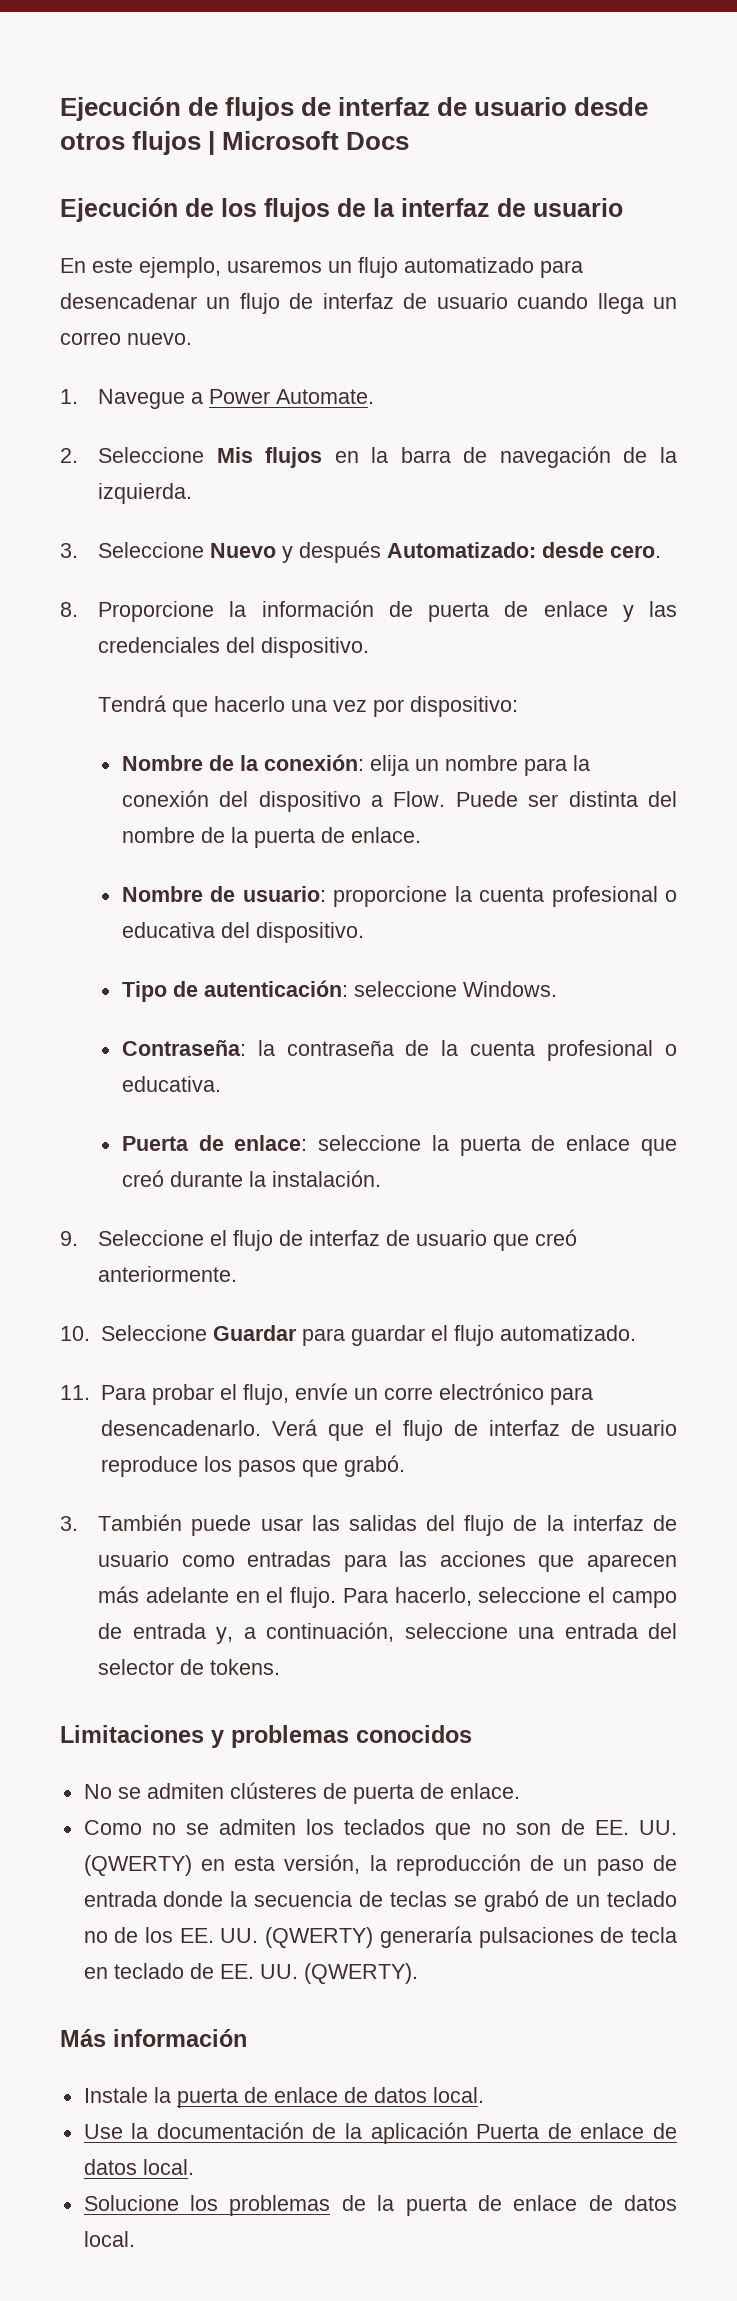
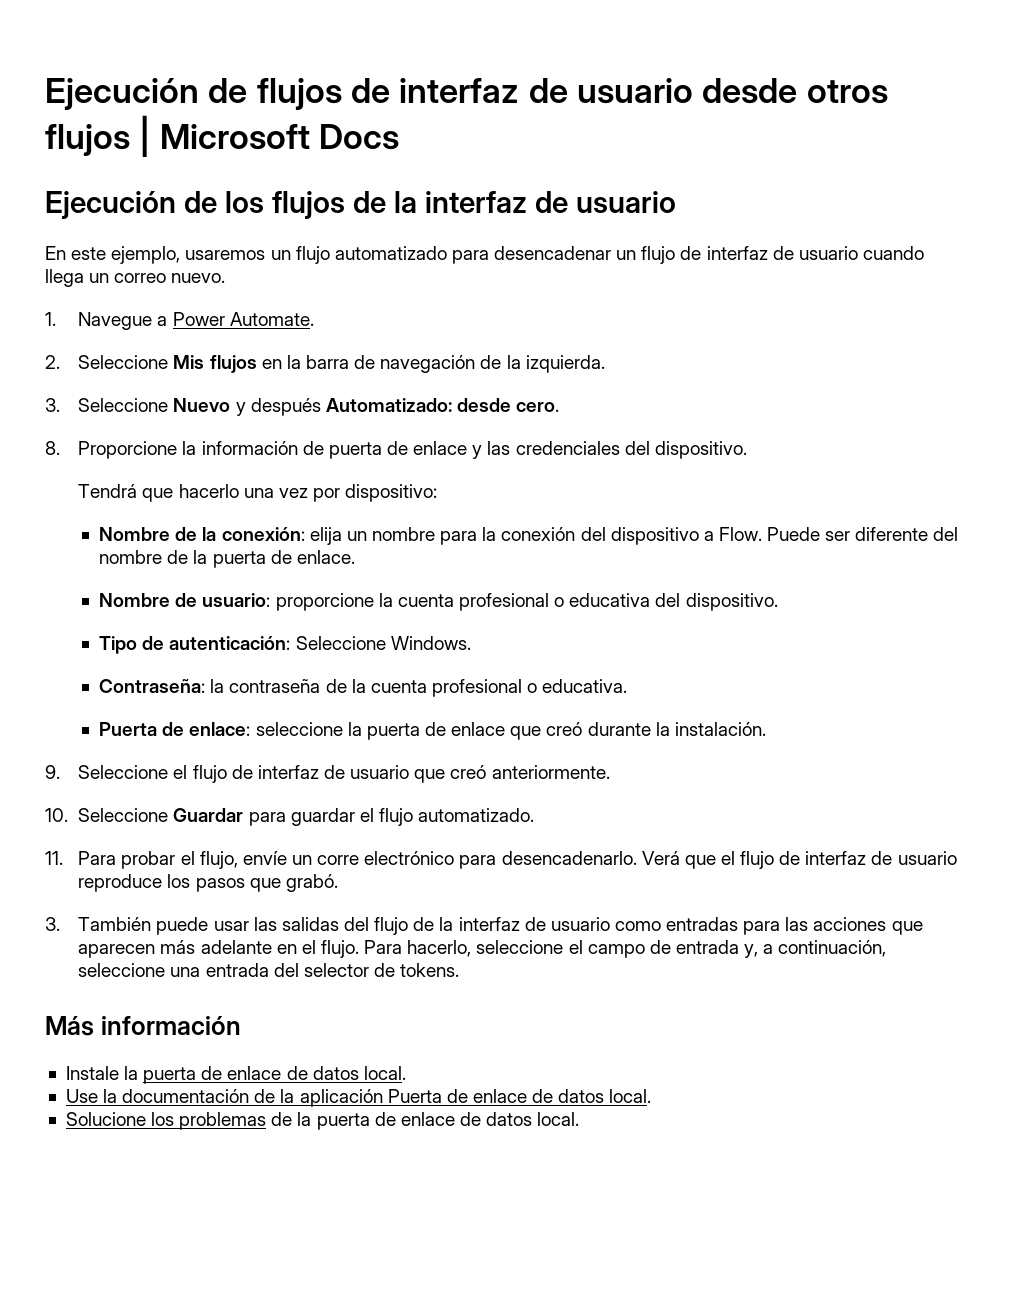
[568,791,638,807] distinta -> [855,527,929,541] diferente
[353,981,457,997] seleccione -> [295,636,386,650] Seleccione
[60,1725,472,1748] [83,1782,520,1804] [83,1819,677,1840] [83,1854,677,1876] [83,1890,677,1912] [83,1926,677,1948] [83,1963,418,1984] // Limitaciones y problemas conocidos // No se admiten clústeres de puerta de enlace. // Como no se admiten los teclados que no son de EE. UU. (QWERTY) en esta versión, la reproducción de un paso de entrada donde la secuencia de teclas se grabó de un teclado no de los EE. UU. (QWERTY) generaría pulsaciones de tecla en teclado de EE. UU. (QWERTY). -> (460, 970) none

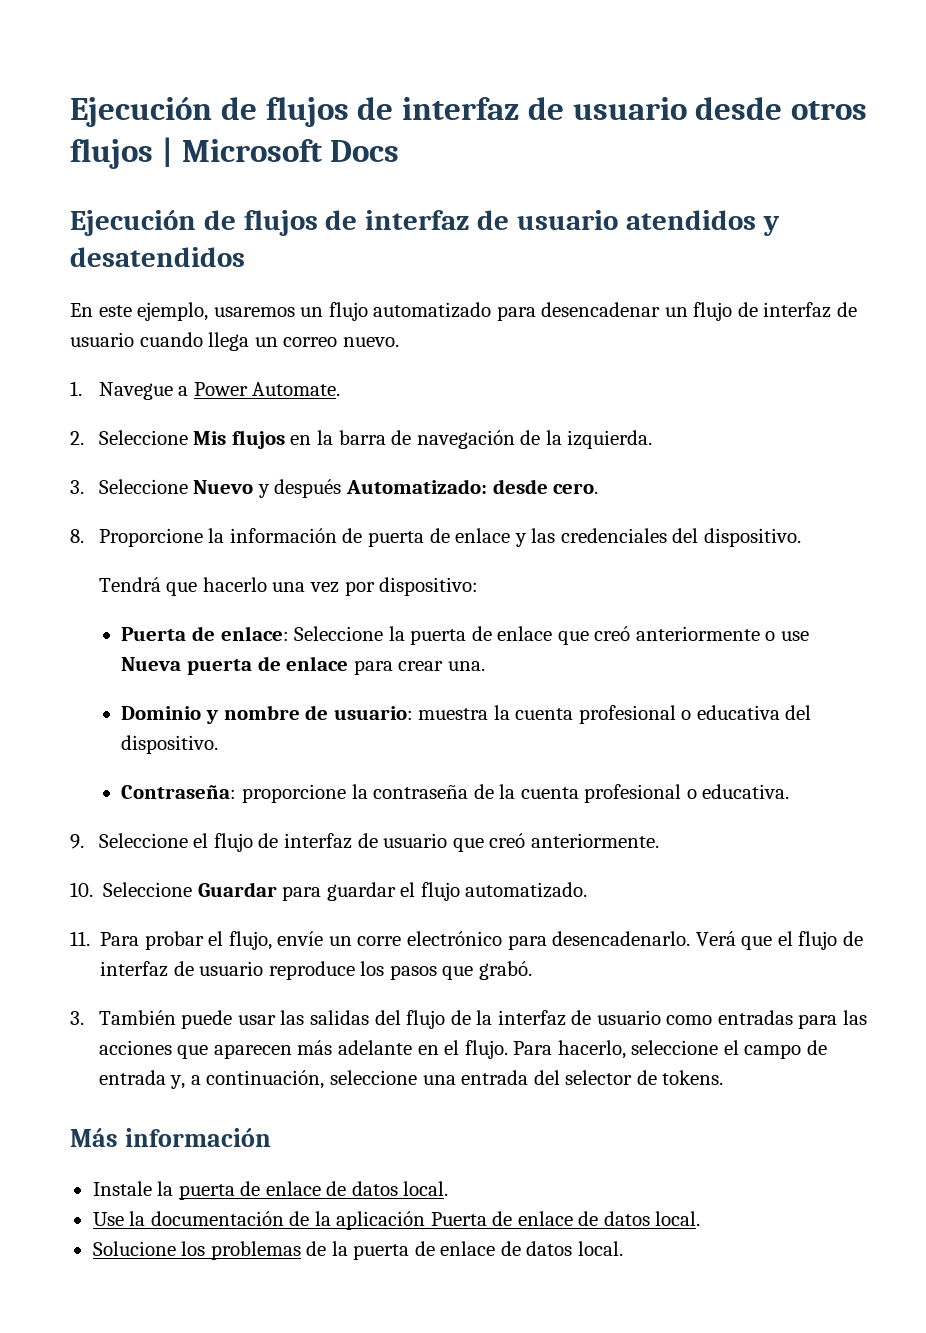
[224,191,676,219] los flujos de la interfaz de usuario -> [243,210,780,236] [70,247,245,267] flujos de interfaz de usuario atendidos y desatendidos
[99,527,959,545] [99,550,355,568] [99,593,171,607] Nombre de la conexión: elija un nombre para la conexión del dispositivo a Flow. Puede ser diferente del nombre de la puerta de enlace. // Nombre -> [121,626,809,645] [121,656,485,675] [121,705,300,724] Puerta de enlace: Seleccione la puerta de enlace que creó anteriormente o use Nueva puerta de enlace para crear una. // Dominio y nombre
[275,593,374,611] proporcione -> [418,708,489,720] muestra
[99,636,471,654] // Tipo de autenticación: Seleccione Windows. -> (219, 744) none
(206, 686) none -> [241,784,346,803] proporcione
[99,722,766,740] // Puerta de enlace: seleccione la puerta de enlace que creó durante la instalación. -> (790, 791) none

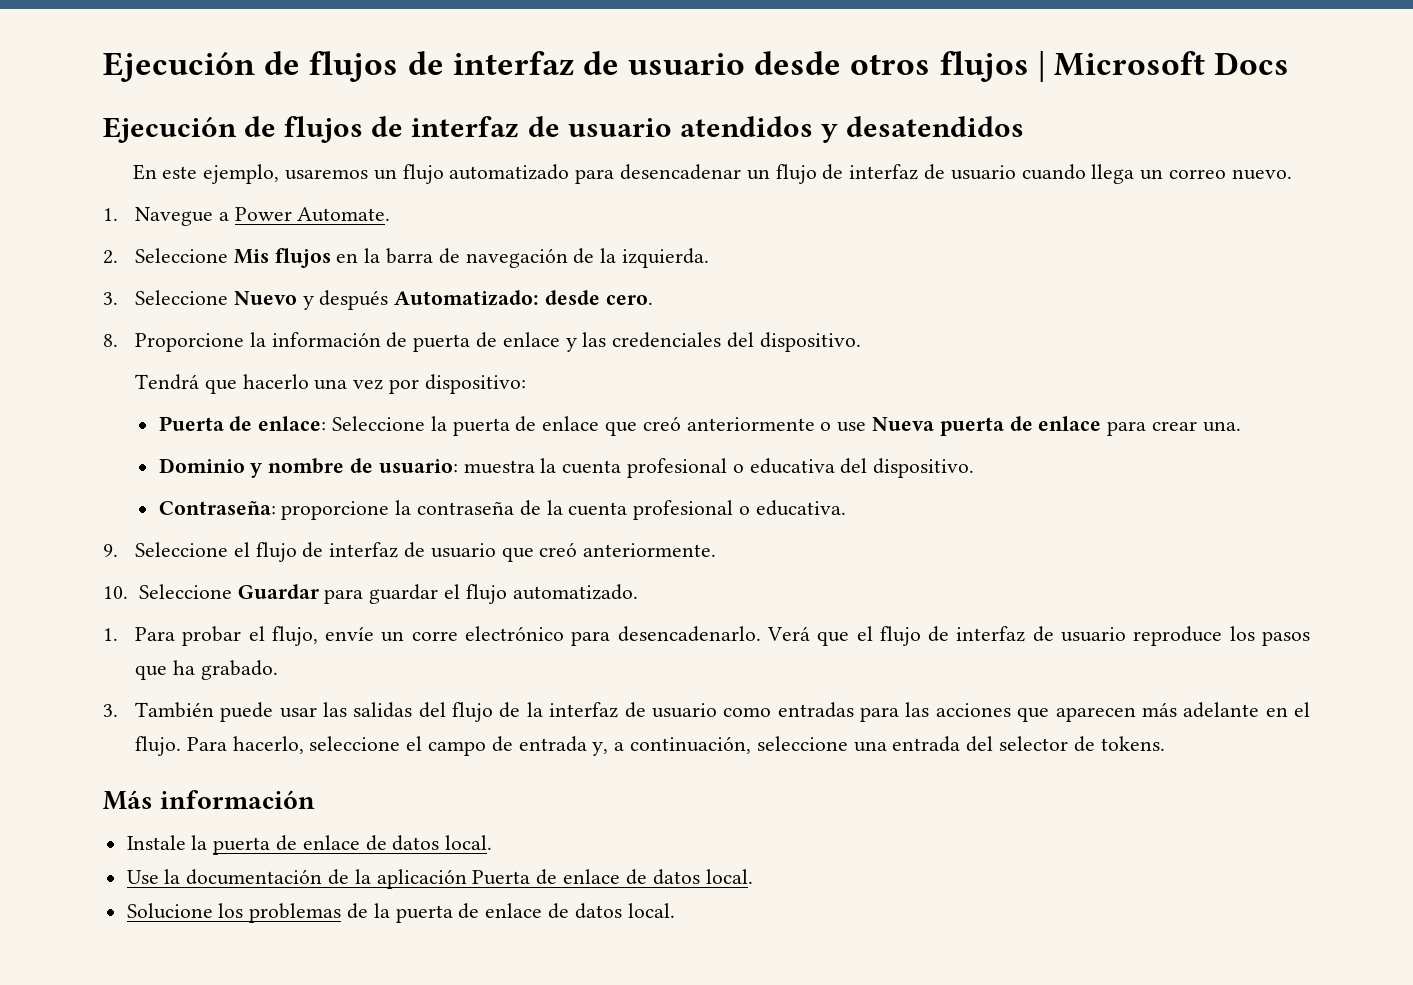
[70,931,90,946] 11. -> [103,628,118,641] 1.
[478,961,532,980] grabó. -> [172,660,278,680] ha grabado.

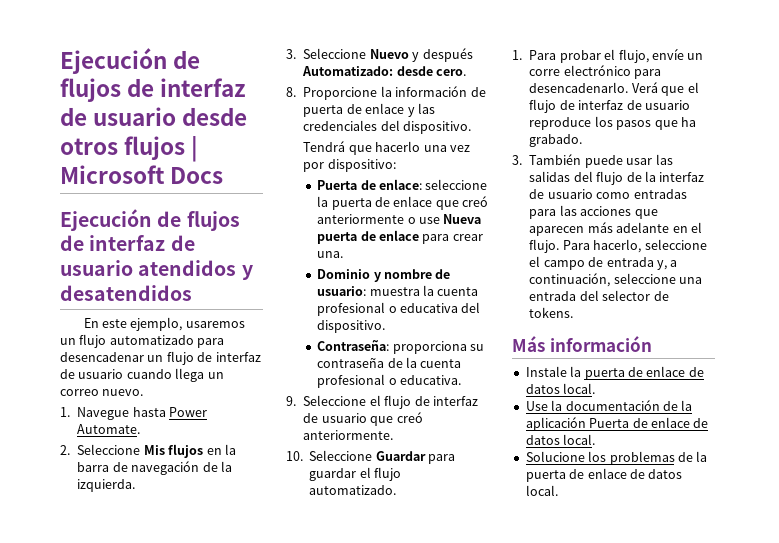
[218,212,229,221] a -> [132,407,166,417] hasta
[331,416,425,431] Seleccione -> [425,179,488,190] seleccione
[281,500,412,520] proporcione la -> [392,341,484,354] proporciona su

